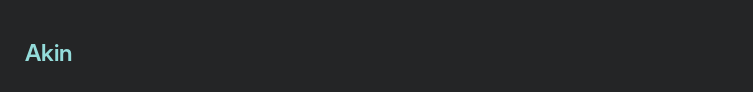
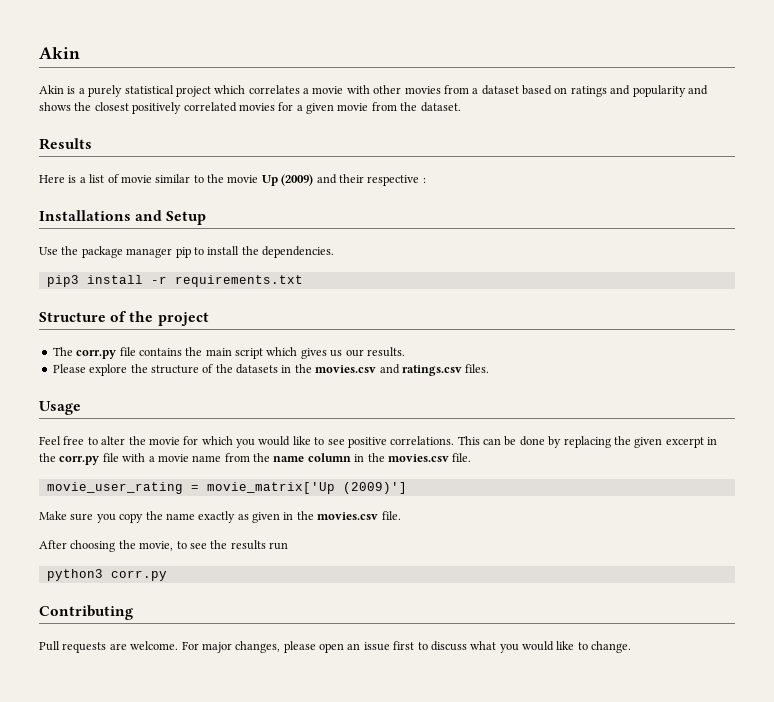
[25,44,72,61] Akin -> [39,47,80,59] [39,85,708,97] [39,102,461,114] [39,138,92,150] [39,174,426,186] [39,210,207,225] [39,246,334,258] [46,275,303,287] [39,311,209,326] [52,347,405,359] [52,364,490,376] [39,401,81,415] [39,436,717,448] [39,453,472,465] [46,482,407,494] [39,511,401,523] [39,540,288,552] [46,569,167,581] [39,605,133,620] [39,641,632,653] Akin // Akin is a purely statistical project which correlates a movie with other movies from a dataset based on ratings and popularity and shows the closest positively correlated movies for a given movie from the dataset. // Results // Here is a list of movie similar to the movie Up (2009) and their respective : // Installations and Setup // Use the package manager pip to install the dependencies. // pip3 install -r requirements.txt // Structure of the project // The corr.py file contains the main script which gives us our results. // Please explore the structure of the datasets in the movies.csv and ratings.csv files. // Usage // Feel free to alter the movie for which you would like to see positive correlations. This can be done by replacing the given excerpt in the corr.py file with a movie name from the name column in the movies.csv file. // movie_user_rating = movie_matrix['Up (2009)'] // Make sure you copy the name exactly as given in the movies.csv file. // After choosing the movie, to see the results run // python3 corr.py // Contributing // Pull requests are welcome. For major changes, please open an issue first to discuss what you would like to change.

